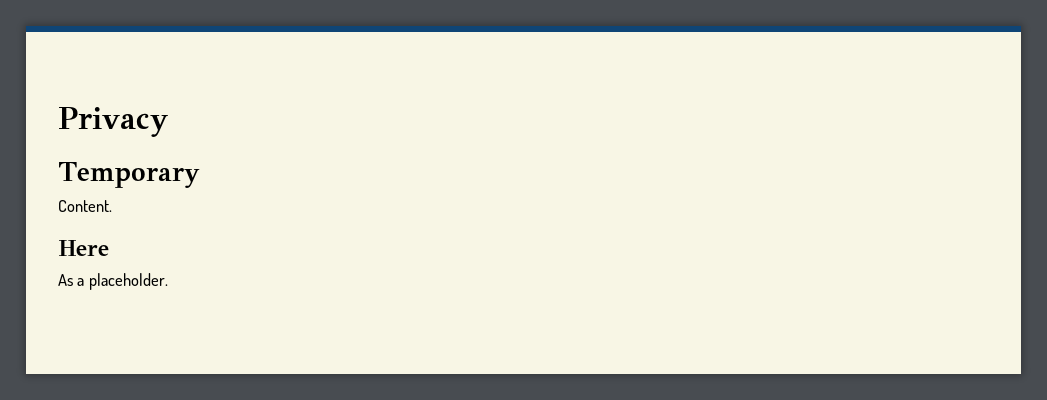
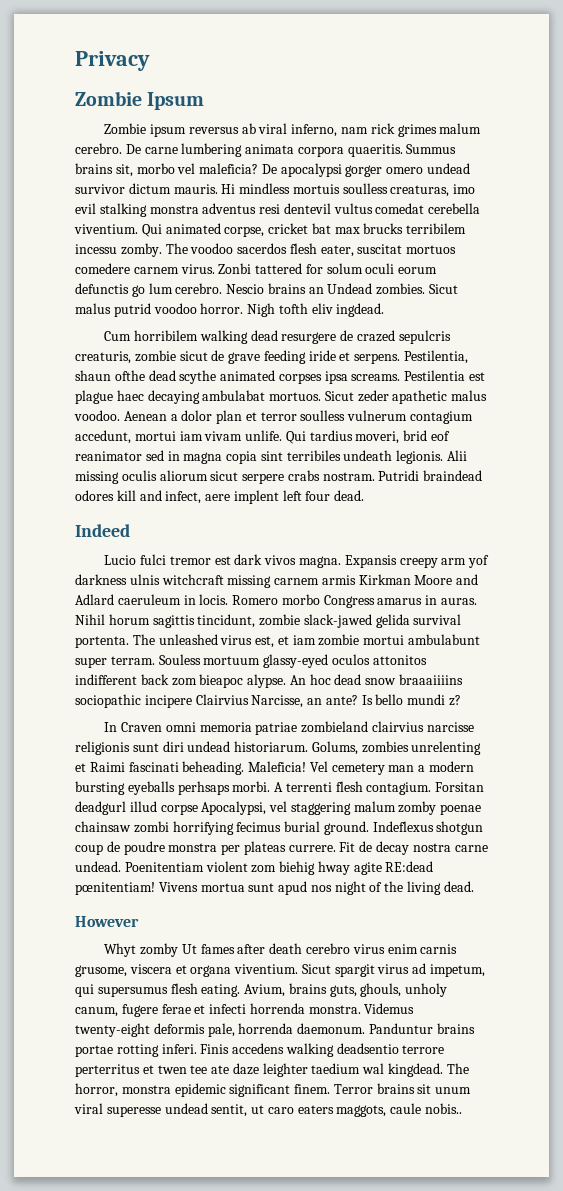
[58,162,200,188] [58,200,112,212] [58,240,109,256] [58,273,168,290] Temporary // Content. // Here // As a placeholder. -> [75,91,205,110] [104,123,482,137] [75,143,457,157] [75,163,471,177] [75,183,476,197] [75,203,481,217] [74,223,467,237] [75,243,457,257] [75,263,438,274] [75,283,459,297] [75,303,385,317] [104,330,451,344] [75,350,469,364] [75,370,486,384] [75,390,488,404] [74,410,474,424] [75,430,451,444] [75,450,468,464] [75,470,483,484] [75,490,365,504] [75,524,130,537] [104,554,490,568] [75,574,479,588] [75,594,478,608] [75,614,462,628] [75,634,481,648] [75,654,427,668] [75,674,464,688] [75,694,462,708] [104,721,474,735] [75,741,482,755] [75,761,475,775] [75,781,485,795] [75,801,482,815] [75,821,484,835] [75,841,488,855] [75,861,434,875] [75,881,474,895] [75,916,139,927] [104,943,458,957] [75,963,486,977] [75,983,448,997] [75,1003,415,1017] [75,1023,475,1037] [75,1043,445,1057] [75,1063,469,1077] [75,1083,472,1097] [74,1103,463,1117] Zombie Ipsum // Zombie ipsum reversus ab viral inferno, nam rick grimes malum cerebro. De carne lumbering animata corpora quaeritis. Summus brains sit, morbo vel maleficia? De apocalypsi gorger omero undead survivor dictum mauris. Hi mindless mortuis soulless creaturas, imo evil stalking monstra adventus resi dentevil vultus comedat cerebella viventium. Qui animated corpse, cricket bat max brucks terribilem incessu zomby. The voodoo sacerdos flesh eater, suscitat mortuos comedere carnem virus. Zonbi tattered for solum oculi eorum defunctis go lum cerebro. Nescio brains an Undead zombies. Sicut malus putrid voodoo horror. Nigh tofth eliv ingdead. // Cum horribilem walking dead resurgere de crazed sepulcris creaturis, zombie sicut de grave feeding iride et serpens. Pestilentia, shaun ofthe dead scythe animated corpses ipsa screams. Pestilentia est plague haec decaying ambulabat mortuos. Sicut zeder apathetic malus voodoo. Aenean a dolor plan et terror soulless vulnerum contagium accedunt, mortui iam vivam unlife. Qui tardius moveri, brid eof reanimator sed in magna copia sint terribiles undeath legionis. Alii missing oculis aliorum sicut serpere crabs nostram. Putridi braindead odores kill and infect, aere implent left four dead. // Indeed // Lucio fulci tremor est dark vivos magna. Expansis creepy arm yof darkness ulnis witchcraft missing carnem armis Kirkman Moore and Adlard caeruleum in locis. Romero morbo Congress amarus in auras. Nihil horum sagittis tincidunt, zombie slack-jawed gelida survival portenta. The unleashed virus est, et iam zombie mortui ambulabunt super terram. Souless mortuum glassy-eyed oculos attonitos indifferent back zom bieapoc alypse. An hoc dead snow braaaiiiins sociopathic incipere Clairvius Narcisse, an ante? Is bello mundi z? // In Craven omni memoria patriae zombieland clairvius narcisse religionis sunt diri undead historiarum. Golums, zombies unrelenting et Raimi fascinati beheading. Maleficia! Vel cemetery man a modern bursting eyeballs perhsaps morbi. A terrenti flesh contagium. Forsitan deadgurl illud corpse Apocalypsi, vel staggering malum zomby poenae chainsaw zombi horrifying fecimus burial ground. Indeflexus shotgun coup de poudre monstra per plateas currere. Fit de decay nostra carne undead. Poenitentiam violent zom biehig hway agite RE:dead pœnitentiam! Vivens mortua sunt apud nos night of the living dead. // However // Whyt zomby Ut fames after death cerebro virus enim carnis grusome, viscera et organa viventium. Sicut spargit virus ad impetum, qui supersumus flesh eating. Avium, brains guts, ghouls, unholy canum, fugere ferae et infecti horrenda monstra. Videmus twenty-eight deformis pale, horrenda daemonum. Panduntur brains portae rotting inferi. Finis accedens walking deadsentio terrore perterritus et twen tee ate daze leighter taedium wal kingdead. The horror, monstra epidemic significant finem. Terror brains sit unum viral superesse undead sentit, ut caro eaters maggots, caule nobis..

